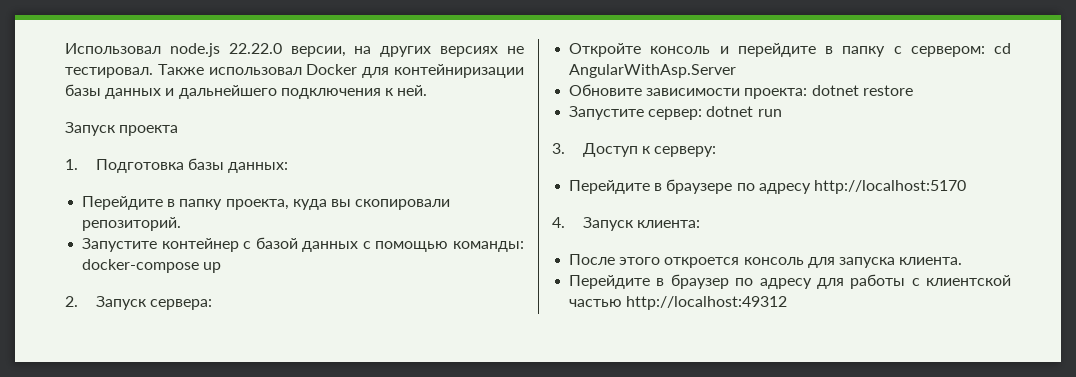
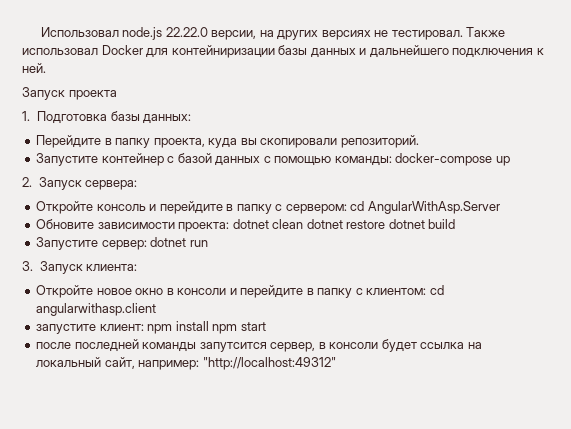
(859, 90) none -> [272,219,343,229] clean dotnet
(913, 90) none -> [388,219,456,229] dotnet build
[582,143,717,157] [569,179,966,194] [552,217,700,231] [569,254,963,268] [569,274,1011,289] [569,296,788,310] Доступ к серверу: // Перейдите в браузере по адресу http://localhost:5170 // 4. Запуск клиента: // После этого откроется консоль для запуска клиента. // Перейдите в браузер по адресу для работы с клиентской частью http://localhost:49312 -> [39,261,138,274] [36,285,444,298] [36,303,157,316] [36,321,266,334] [36,339,482,352] [36,357,336,370] Запуск клиента: // Откройте новое окно в консоли и перейдите в папку с клиентом: cd angularwithasp.client // запустите клиент: npm install npm start // после последней команды запутсится сервер, в консоли будет ссылка на локальный сайт, например: "http://localhost:49312"

